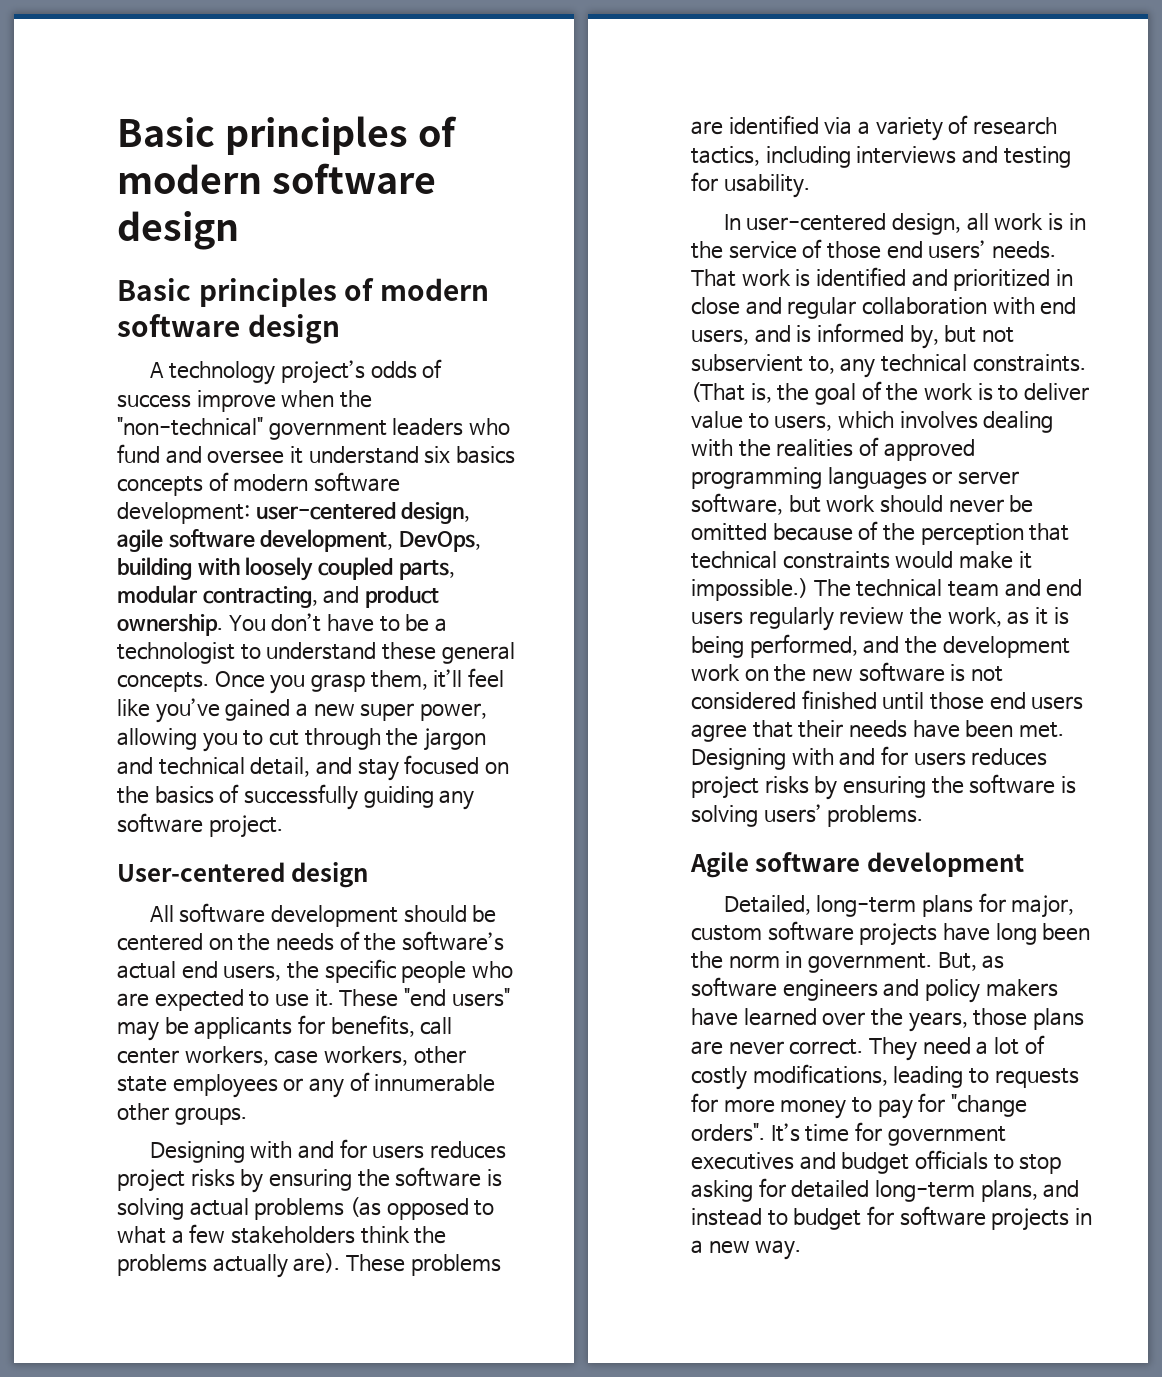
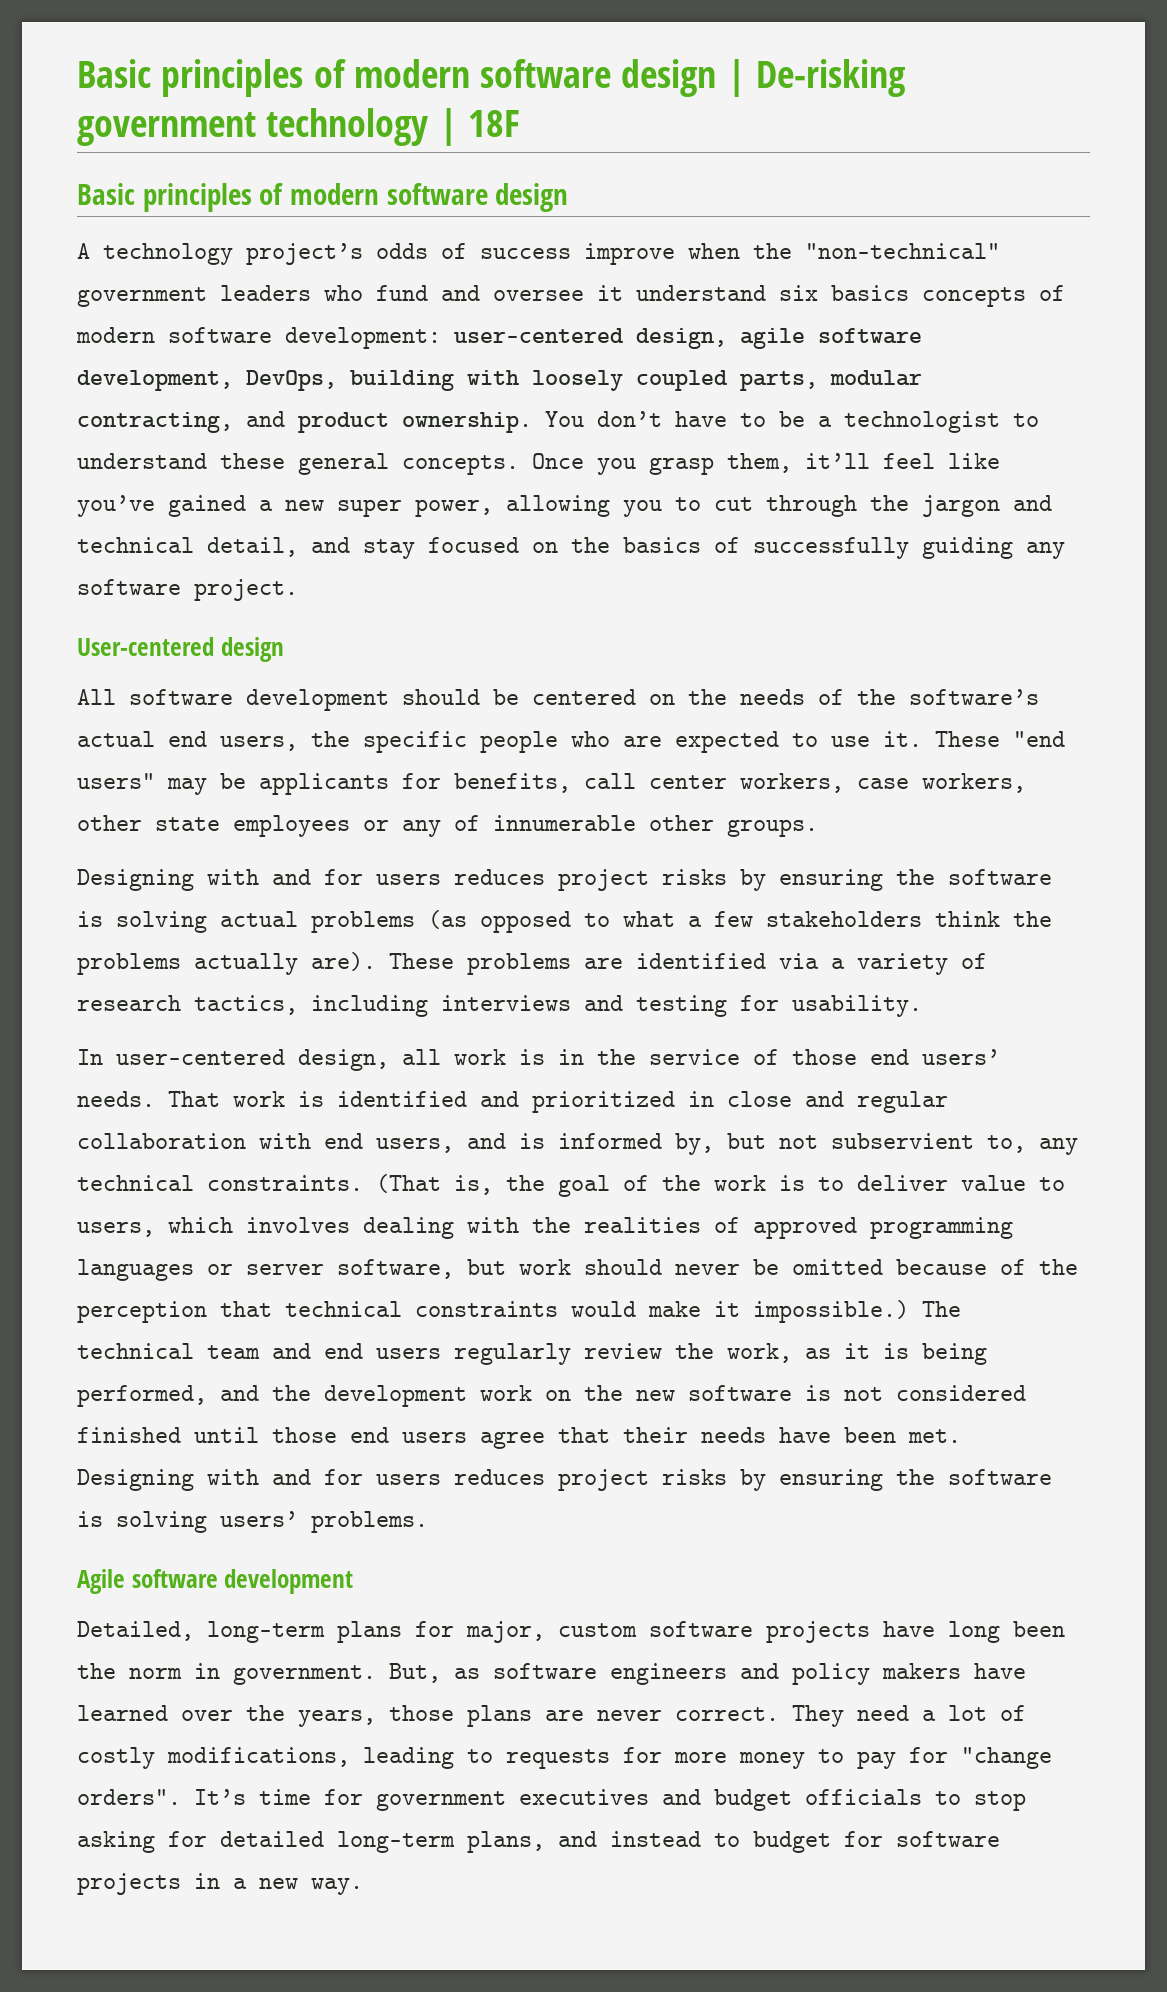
[117,116,458,155] [117,163,437,194] [117,211,239,250] Basic principles of modern software design -> [77,59,905,97] [77,108,520,146] Basic principles of modern software design | De-risking government technology | 18F

